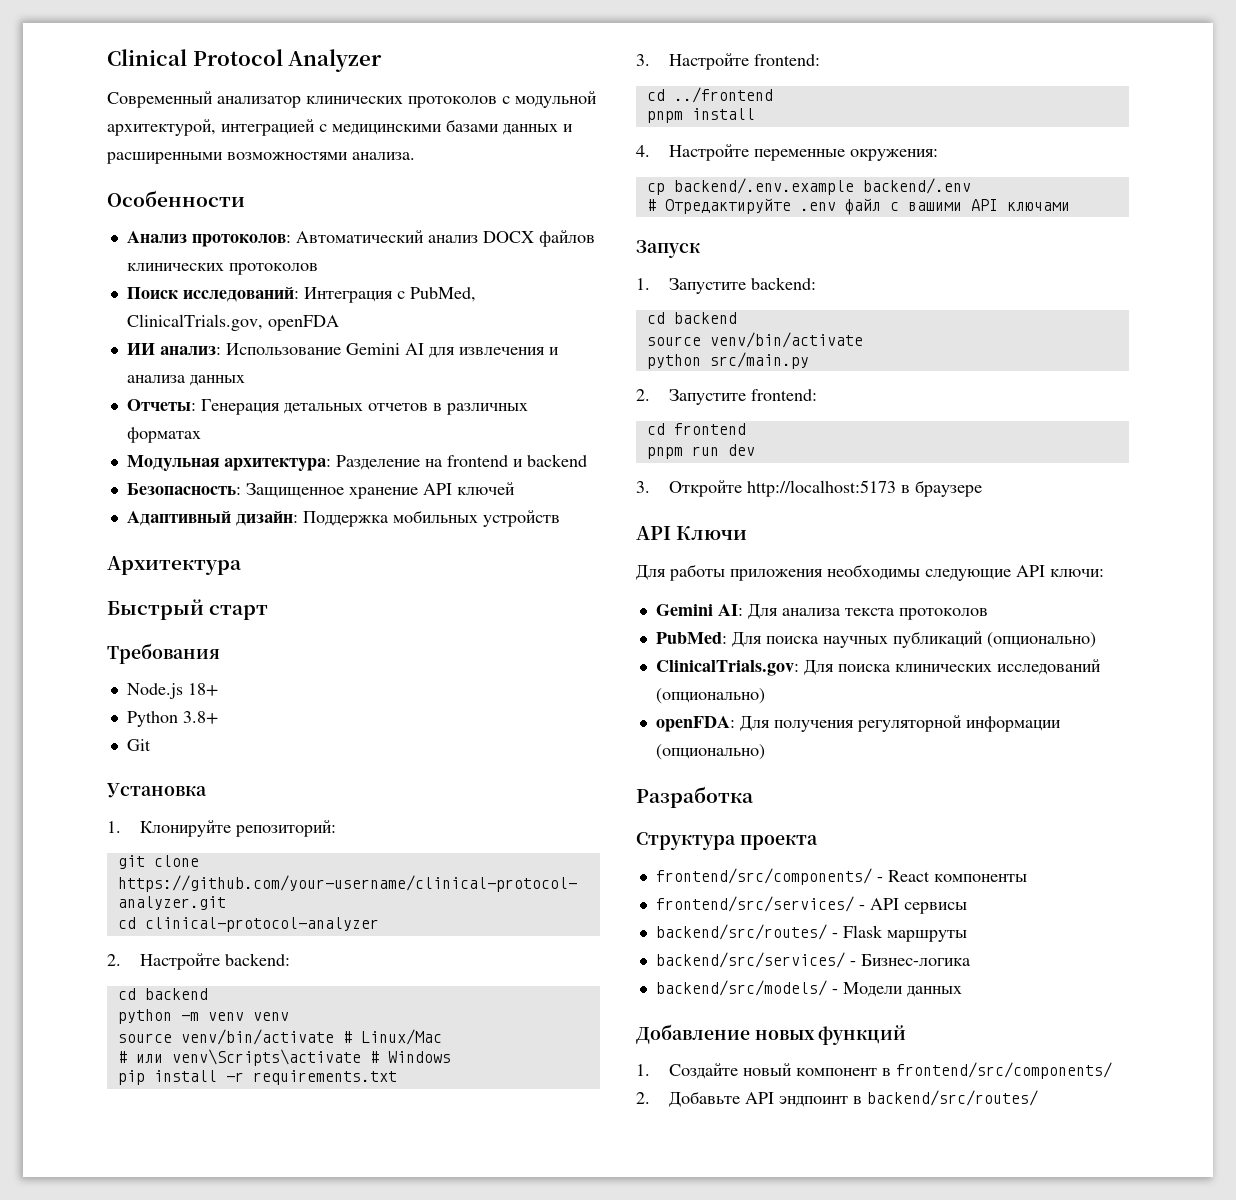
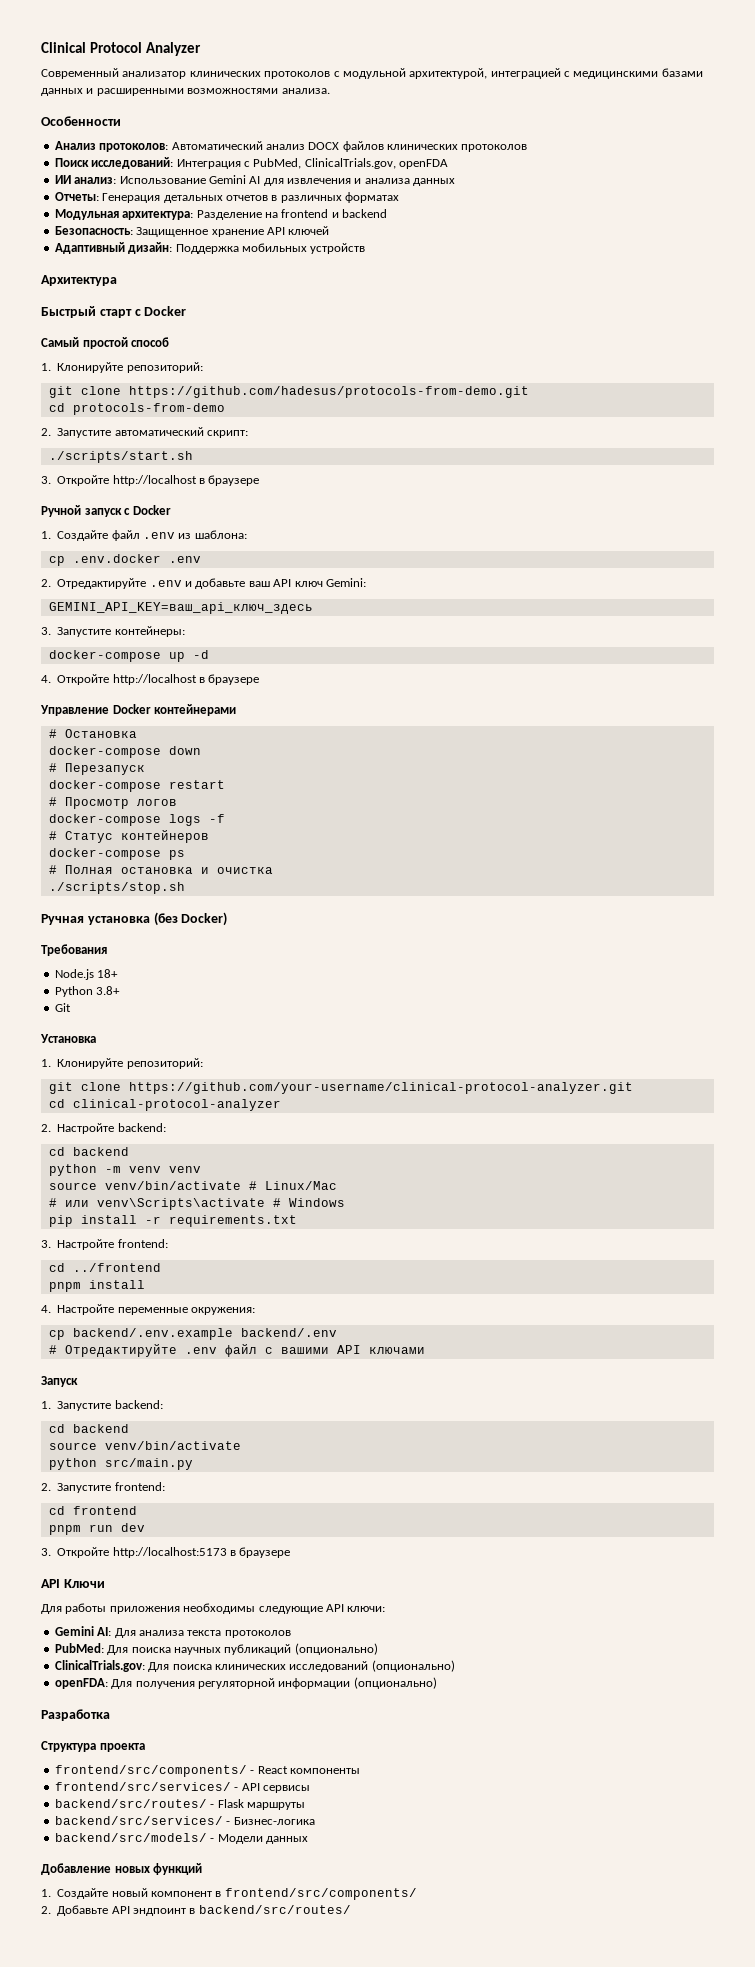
(269, 612) none -> [134,306,187,316] [41,337,170,349] [41,362,203,373] [48,386,529,398] [48,403,225,415] [41,427,248,438] [48,451,193,463] [41,475,260,486] [41,505,171,517] [41,530,247,541] [48,554,201,566] [41,578,366,589] [48,602,313,614] [41,626,185,637] [48,650,209,662] [41,674,260,685] [40,704,237,716] [48,729,137,738] [48,746,201,758] [48,763,145,775] [48,780,225,792] [48,797,177,809] [48,814,225,826] [48,830,209,843] [48,848,185,860] [48,865,273,874] [48,882,185,894] [41,912,228,926] с Docker // Самый простой способ // 1. Клонируйте репозиторий: // git clone https://github.com/hadesus/protocols-from-demo.git // cd protocols-from-demo // 2. Запустите автоматический скрипт: // ./scripts/start.sh // 3. Откройте http://localhost в браузере // Ручной запуск с Docker // 1. Создайте файл .env из шаблона: // cp .env.docker .env // 2. Отредактируйте .env и добавьте ваш API ключ Gemini: // GEMINI_API_KEY=ваш_api_ключ_здесь // 3. Запустите контейнеры: // docker-compose up -d // 4. Откройте http://localhost в браузере // Управление Docker контейнерами // # Остановка // docker-compose down // # Перезапуск // docker-compose restart // # Просмотр логов // docker-compose logs -f // # Статус контейнеров // docker-compose ps // # Полная остановка и очистка // ./scripts/stop.sh // Ручная установка (без Docker)

